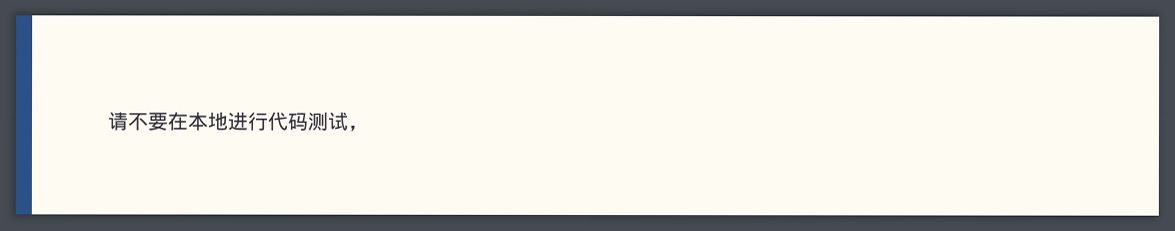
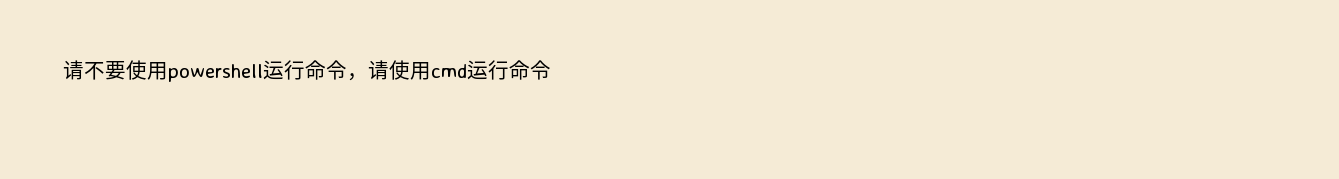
[167,111,368,132] 在本地进行代码测试， -> [126,60,551,82] 使用powershell运行命令，请使用cmd运行命令

